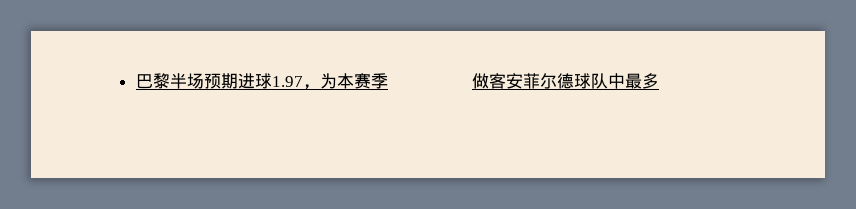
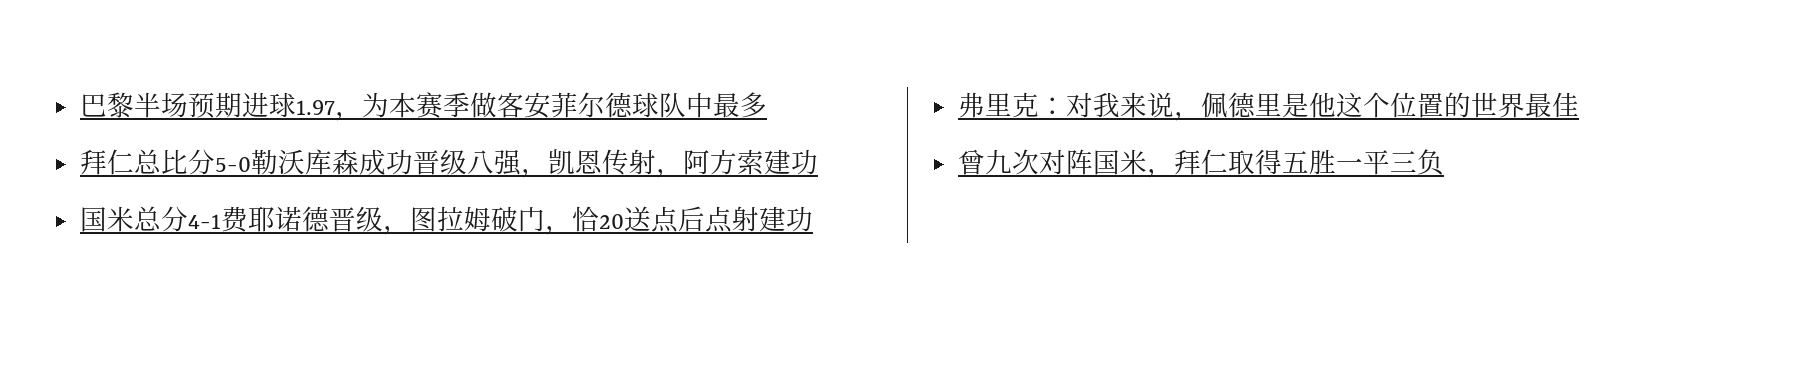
(659, 81) none -> [80,149,819,178] [80,206,814,235] [958,92,1580,121] [958,149,1445,178] // 拜仁总比分5-0勒沃库森成功晋级八强，凯恩传射，阿方索建功 // 国米总分4-1费耶诺德晋级，图拉姆破门，恰20送点后点射建功 // 弗里克：对我来说，佩德里是他这个位置的世界最佳 // 曾九次对阵国米，拜仁取得五胜一平三负

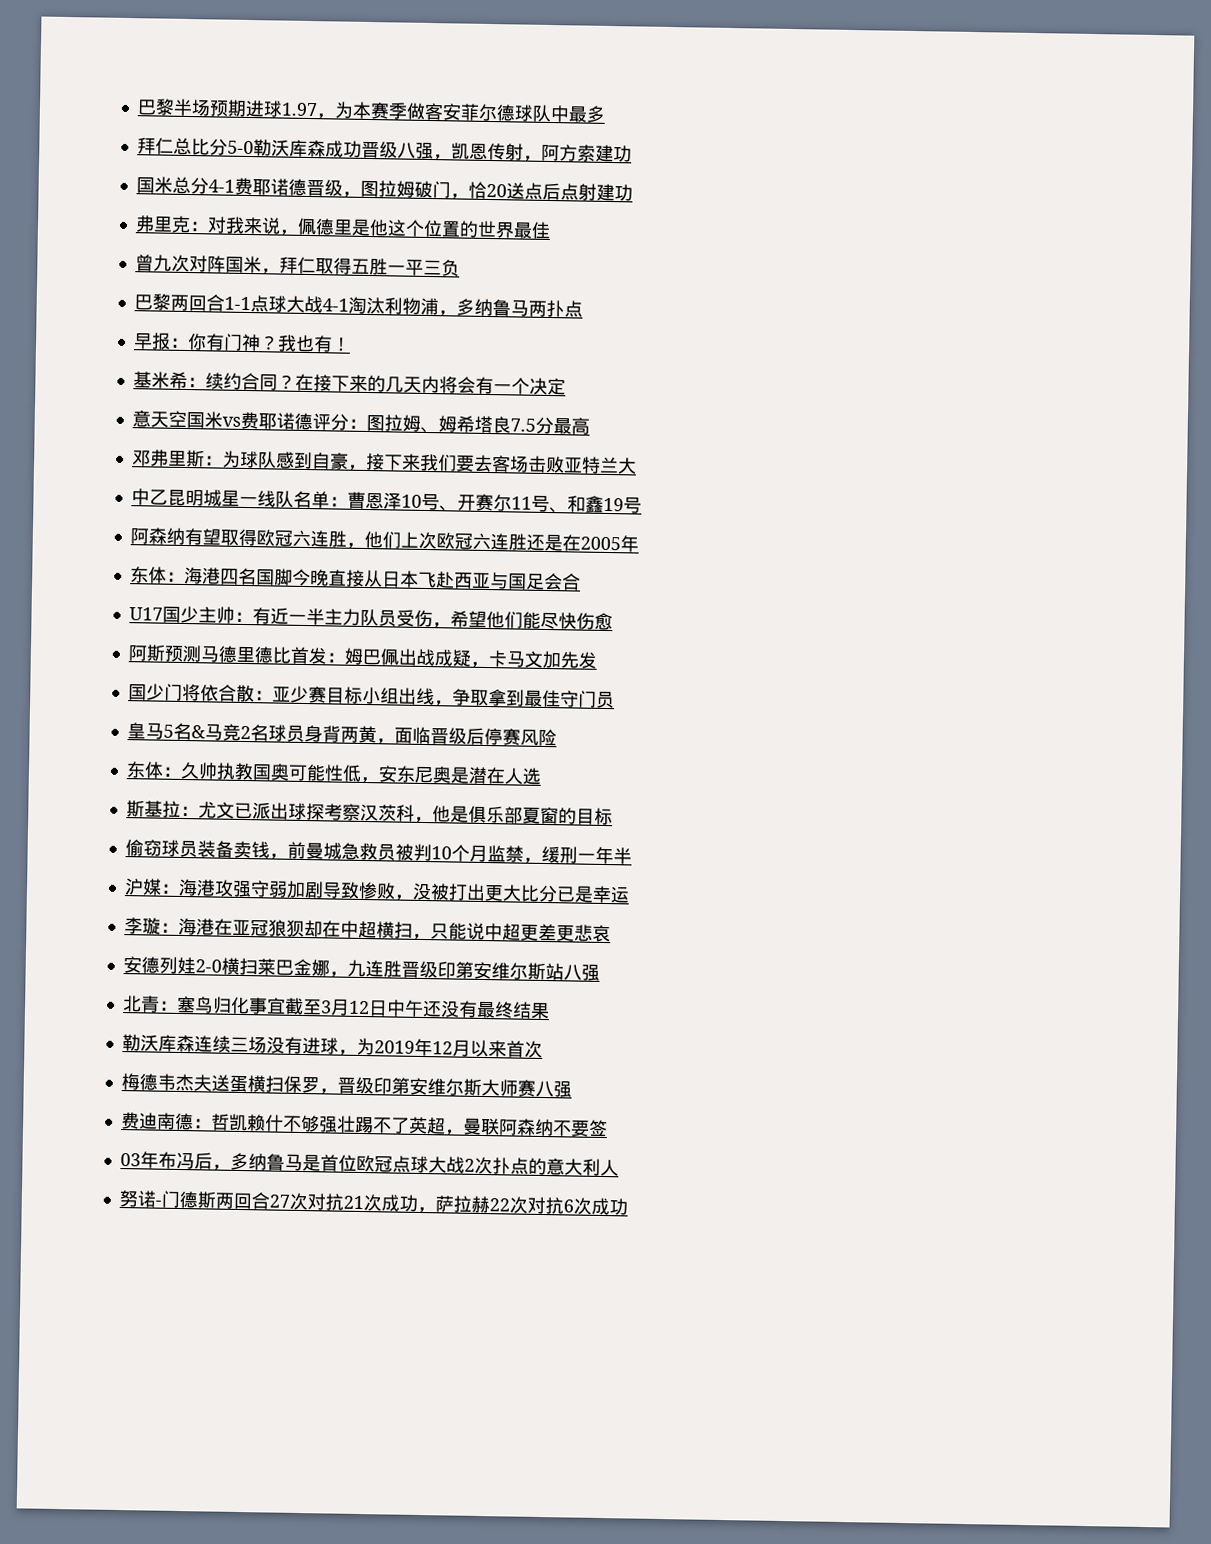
(1445, 162) none -> [133,293,583,318] [132,332,351,353] [132,371,566,396] [131,410,590,435] [131,449,637,475] [130,488,642,514] [129,527,639,553] [129,566,581,591] [128,605,613,631] [127,644,597,669] [127,683,615,709] [126,722,557,747] [125,761,542,785] [125,800,613,826] [124,839,632,865] [123,878,630,904] [123,917,611,943] [122,956,600,981] [121,995,550,1020] [121,1034,543,1058] [120,1073,572,1098] [120,1112,608,1138] [119,1151,619,1177] [118,1189,628,1216] // 巴黎两回合1-1点球大战4-1淘汰利物浦，多纳鲁马两扑点 // 早报：你有门神？我也有！ // 基米希：续约合同？在接下来的几天内将会有一个决定 // 意天空国米vs费耶诺德评分：图拉姆、姆希塔良7.5分最高 // 邓弗里斯：为球队感到自豪，接下来我们要去客场击败亚特兰大 // 中乙昆明城星一线队名单：曹恩泽10号、开赛尔11号、和鑫19号 // 阿森纳有望取得欧冠六连胜，他们上次欧冠六连胜还是在2005年 // 东体：海港四名国脚今晚直接从日本飞赴西亚与国足会合 // U17国少主帅：有近一半主力队员受伤，希望他们能尽快伤愈 // 阿斯预测马德里德比首发：姆巴佩出战成疑，卡马文加先发 // 国少门将依合散：亚少赛目标小组出线，争取拿到最佳守门员 // 皇马5名&马竞2名球员身背两黄，面临晋级后停赛风险 // 东体：久帅执教国奥可能性低，安东尼奥是潜在人选 // 斯基拉：尤文已派出球探考察汉茨科，他是俱乐部夏窗的目标 // 偷窃球员装备卖钱，前曼城急救员被判10个月监禁，缓刑一年半 // 沪媒：海港攻强守弱加剧导致惨败，没被打出更大比分已是幸运 // 李璇：海港在亚冠狼狈却在中超横扫，只能说中超更差更悲哀 // 安德列娃2-0横扫莱巴金娜，九连胜晋级印第安维尔斯站八强 // 北青：塞鸟归化事宜截至3月12日中午还没有最终结果 // 勒沃库森连续三场没有进球，为2019年12月以来首次 // 梅德韦杰夫送蛋横扫保罗，晋级印第安维尔斯大师赛八强 // 费迪南德：哲凯赖什不够强壮踢不了英超，曼联阿森纳不要签 // 03年布冯后，多纳鲁马是首位欧冠点球大战2次扑点的意大利人 // 努诺-门德斯两回合27次对抗21次成功，萨拉赫22次对抗6次成功

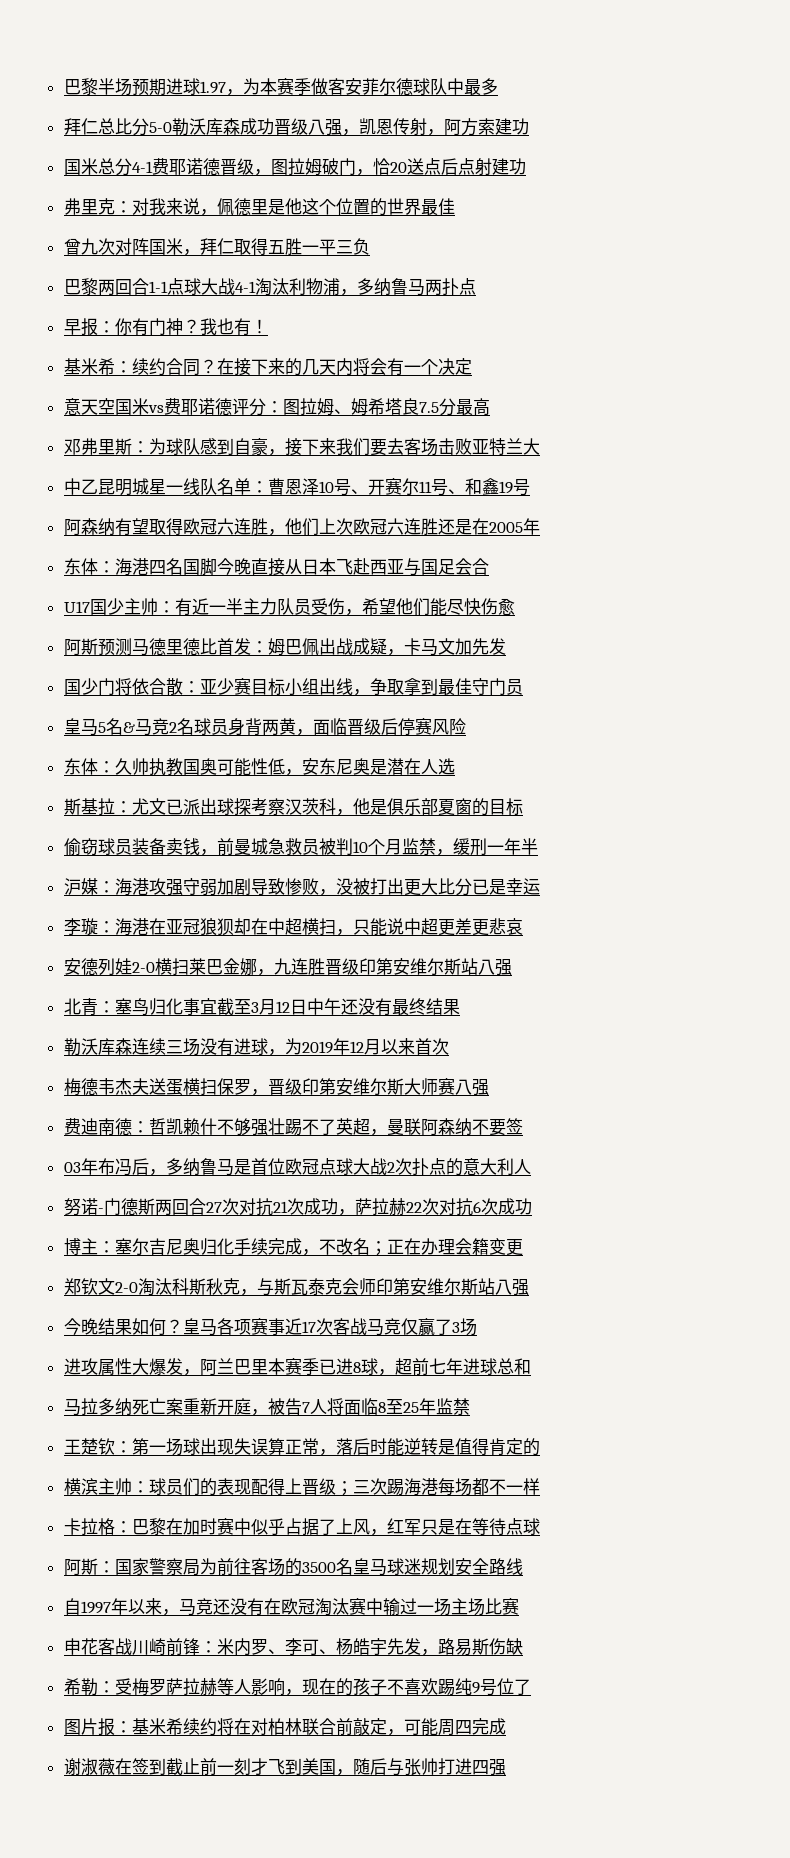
(628, 1207) none -> [63,1238,523,1256] [63,1278,529,1296] [63,1317,477,1336] [63,1357,531,1376] [63,1398,470,1416] [63,1438,540,1456] [63,1478,540,1496] [63,1517,540,1536] [63,1558,523,1576] [63,1597,519,1616] [63,1638,523,1656] [63,1678,531,1696] [63,1718,506,1736] [63,1758,506,1776] // 博主：塞尔吉尼奥归化手续完成，不改名；正在办理会籍变更 // 郑钦文2-0淘汰科斯秋克，与斯瓦泰克会师印第安维尔斯站八强 // 今晚结果如何？皇马各项赛事近17次客战马竞仅赢了3场 // 进攻属性大爆发，阿兰巴里本赛季已进8球，超前七年进球总和 // 马拉多纳死亡案重新开庭，被告7人将面临8至25年监禁 // 王楚钦：第一场球出现失误算正常，落后时能逆转是值得肯定的 // 横滨主帅：球员们的表现配得上晋级；三次踢海港每场都不一样 // 卡拉格：巴黎在加时赛中似乎占据了上风，红军只是在等待点球 // 阿斯：国家警察局为前往客场的3500名皇马球迷规划安全路线 // 自1997年以来，马竞还没有在欧冠淘汰赛中输过一场主场比赛 // 申花客战川崎前锋：米内罗、李可、杨皓宇先发，路易斯伤缺 // 希勒：受梅罗萨拉赫等人影响，现在的孩子不喜欢踢纯9号位了 // 图片报：基米希续约将在对柏林联合前敲定，可能周四完成 // 谢淑薇在签到截止前一刻才飞到美国，随后与张帅打进四强

